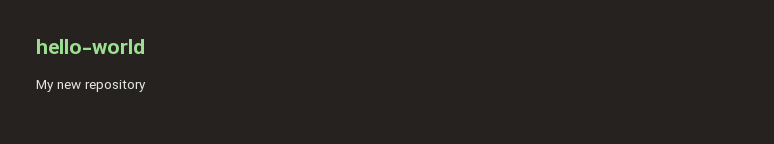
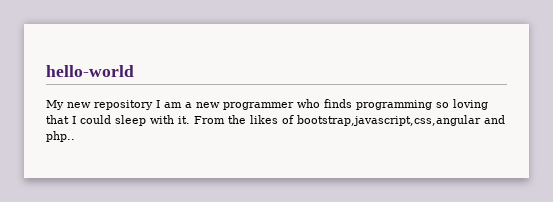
(146, 86) none -> [156,99,488,110] [46,115,505,126] [46,131,75,142] I am a new programmer who finds programming so loving that I could sleep with it. From the likes of bootstrap,javascript,css,angular and php..

